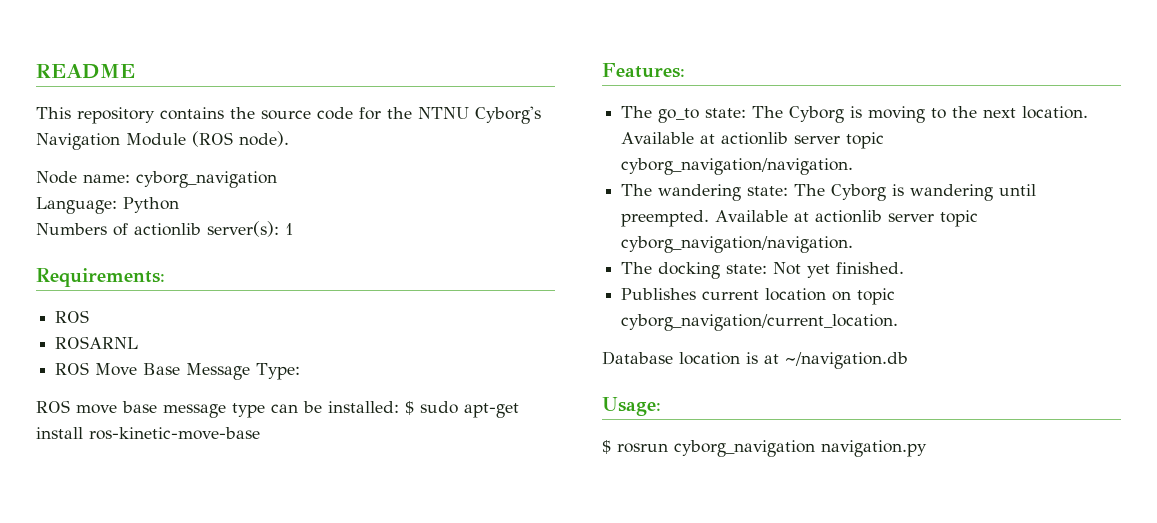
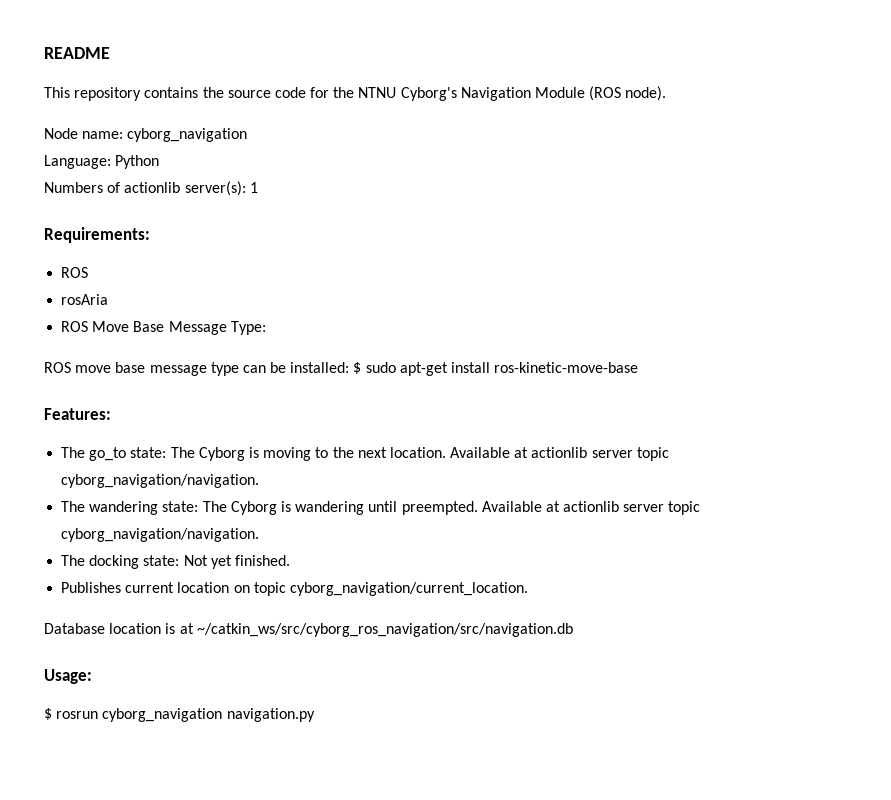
[55,336,139,349] ROSARNL -> [61,294,109,305] rosAria
[785,352,908,369] ~/navigation.db -> [196,623,573,637] ~/catkin_ws/src/cyborg_ros_navigation/src/navigation.db

